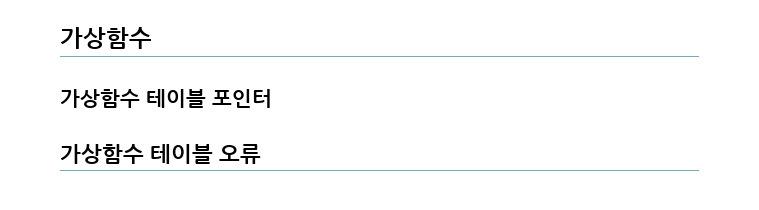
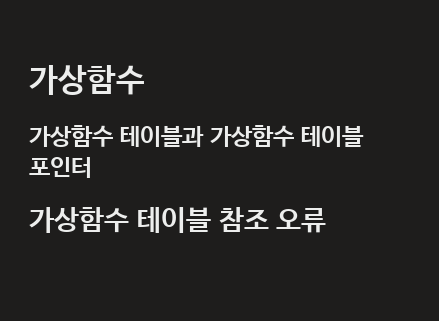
(140, 98) none -> [119,125,294,147] 테이블과 가상함수
(213, 154) none -> [218,207,269,232] 참조

